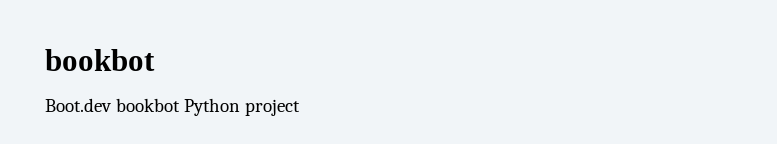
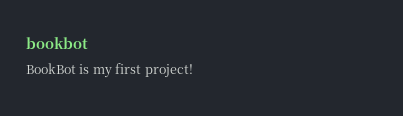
[45,98,301,116] Boot.dev bookbot Python project -> [26,63,193,78] BookBot is my first project!

